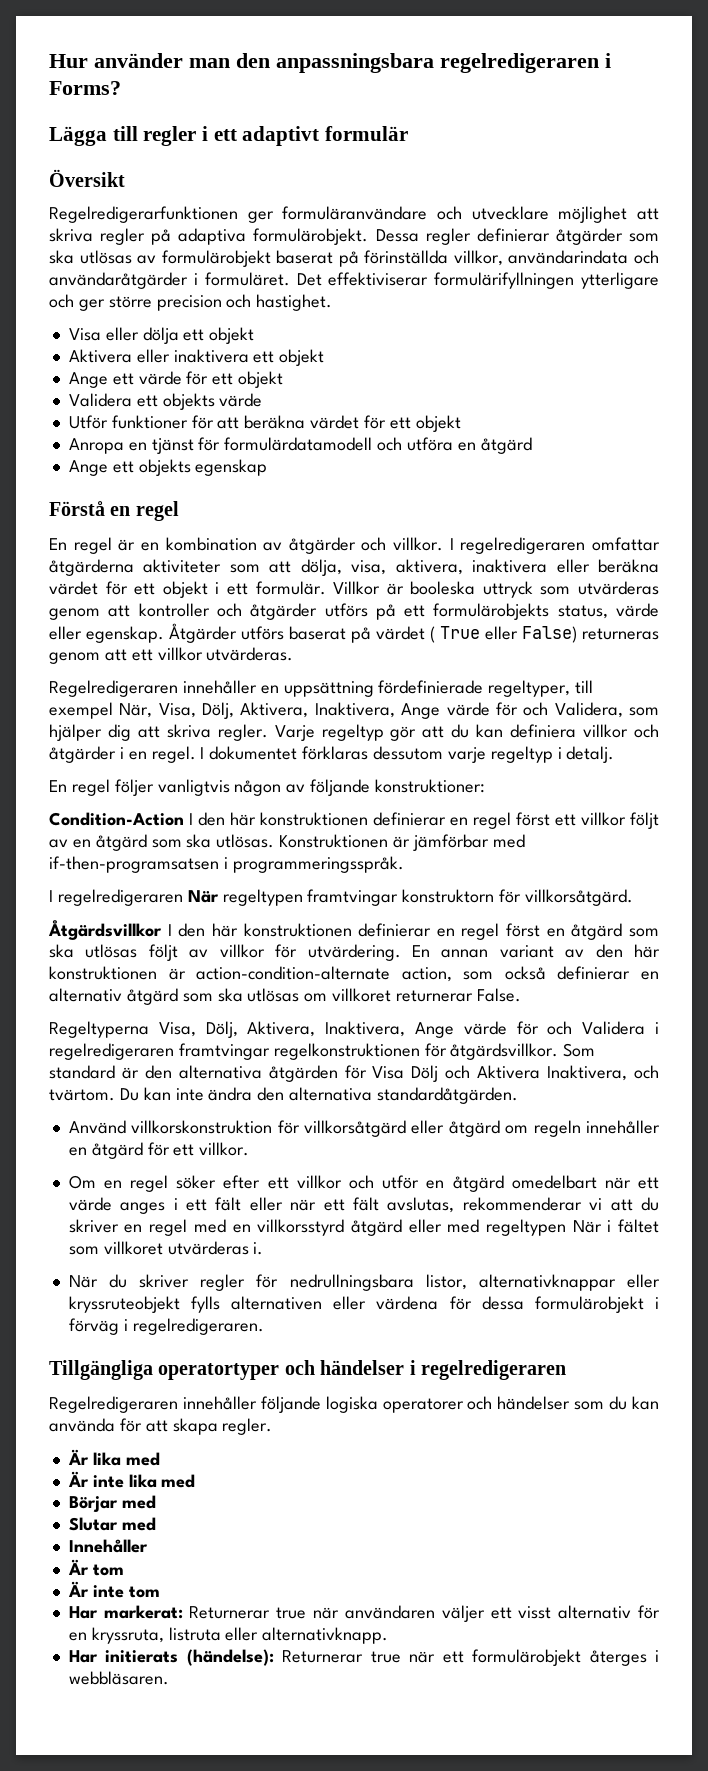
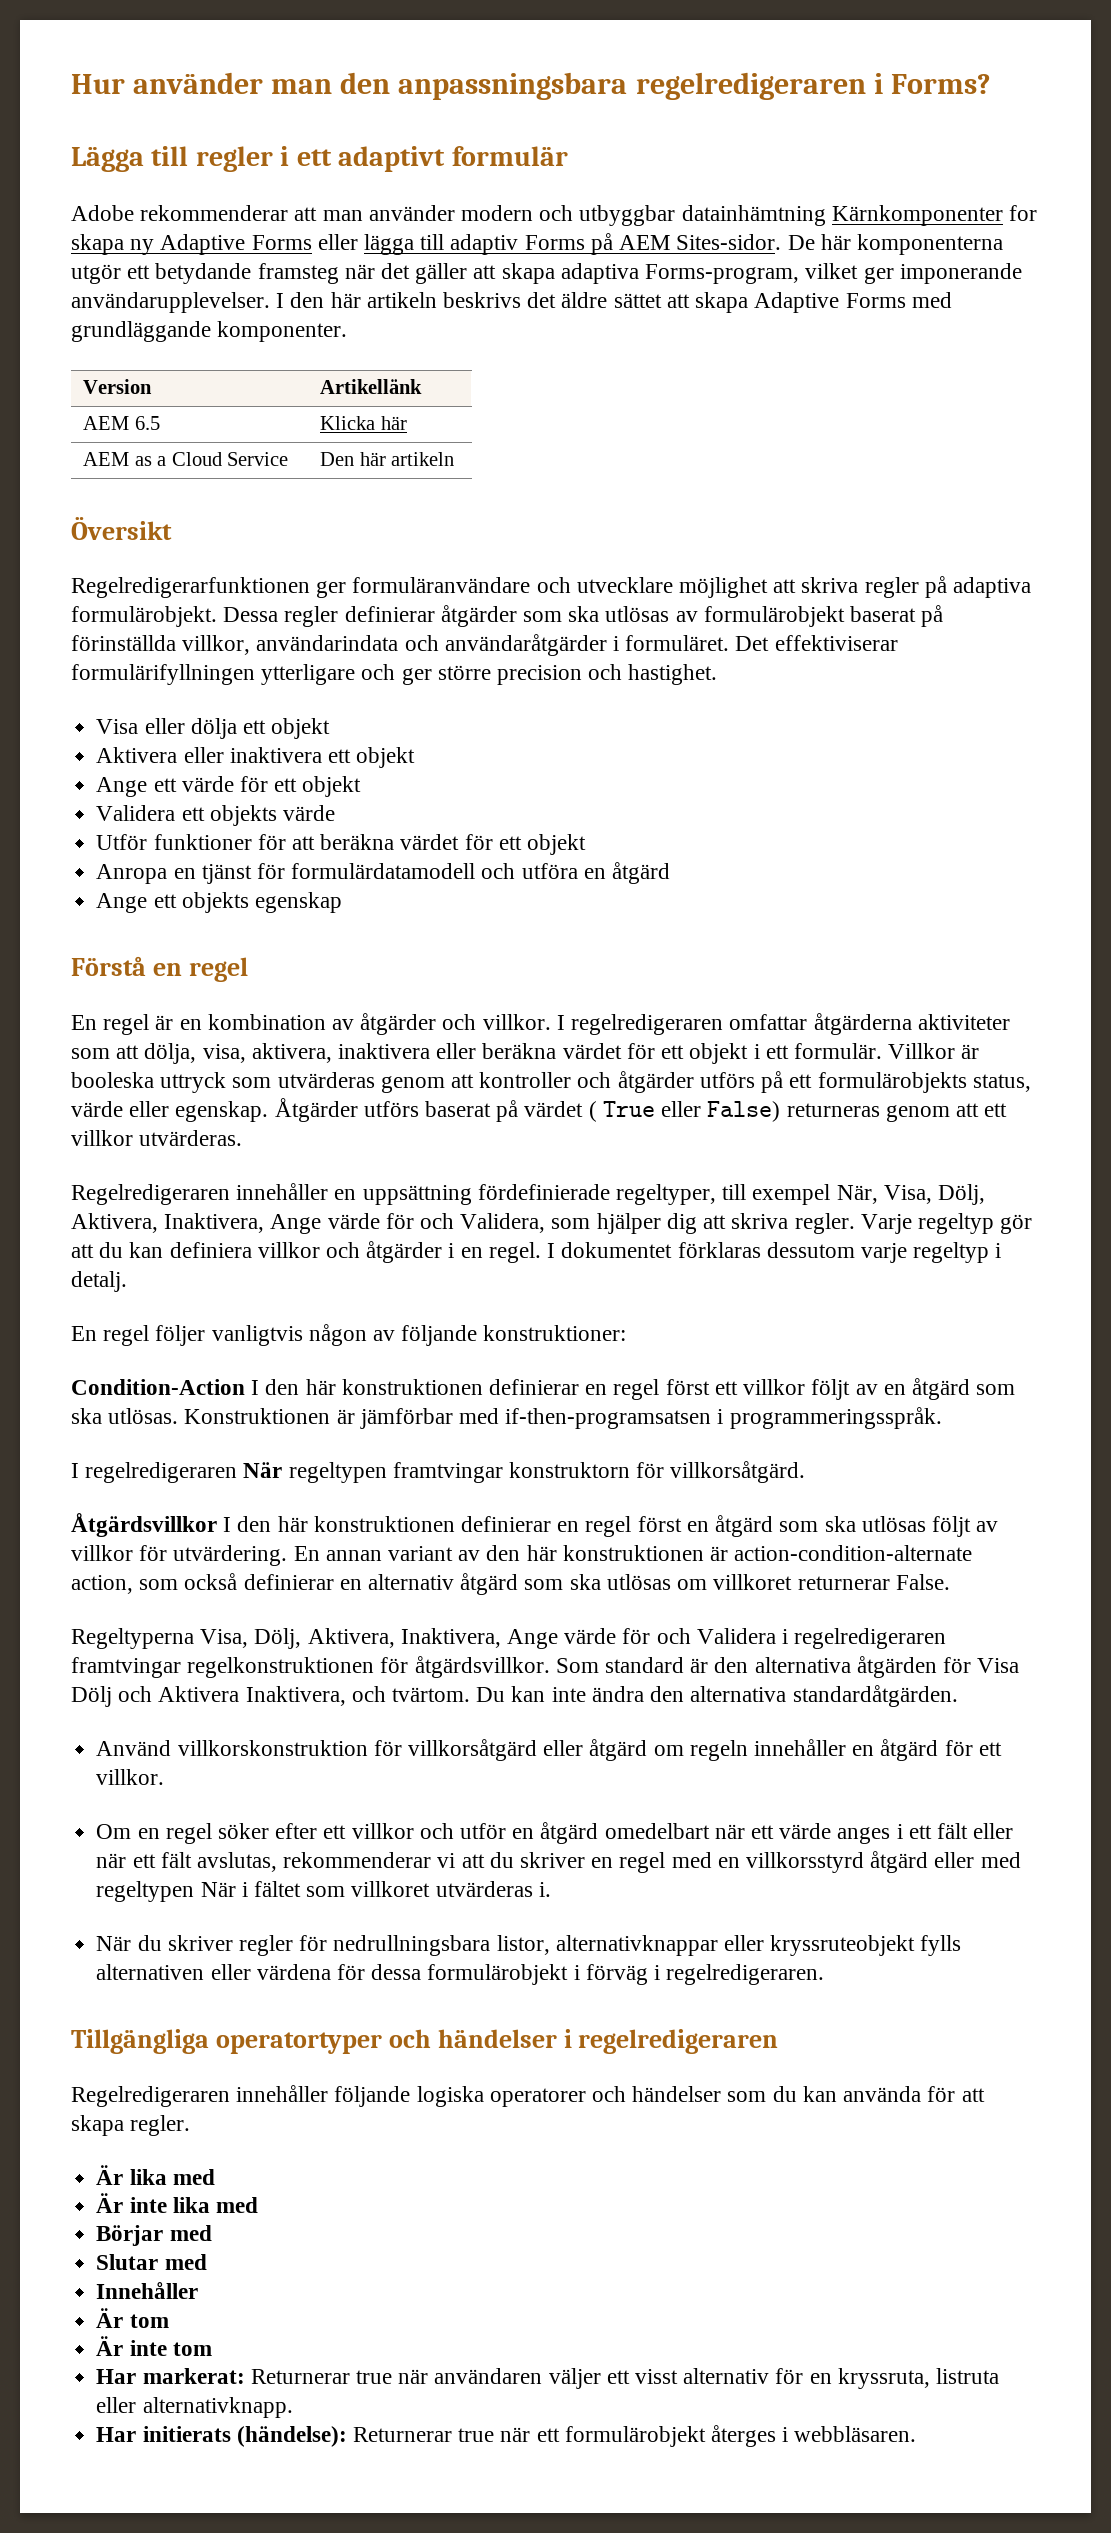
(409, 133) none -> [71,205,1038,226] [71,233,1003,255] [71,263,1022,284] [71,292,952,313] [71,321,348,342] [83,379,153,394] [320,379,423,394] [83,416,160,430] [320,416,407,430] [83,452,289,466] [320,452,455,466] // Adobe rekommenderar att man använder modern och utbyggbar datainhämtning Kärnkomponenter for skapa ny Adaptive Forms eller lägga till adaptiv Forms på AEM Sites-sidor. De här komponenterna utgör ett betydande framsteg när det gäller att skapa adaptiva Forms-program, vilket ger imponerande användarupplevelser. I den här artikeln beskrivs det äldre sättet att skapa Adaptive Forms med grundläggande komponenter. // Version | Artikellänk // AEM 6.5 | Klicka här // AEM as a Cloud Service | Den här artikeln

